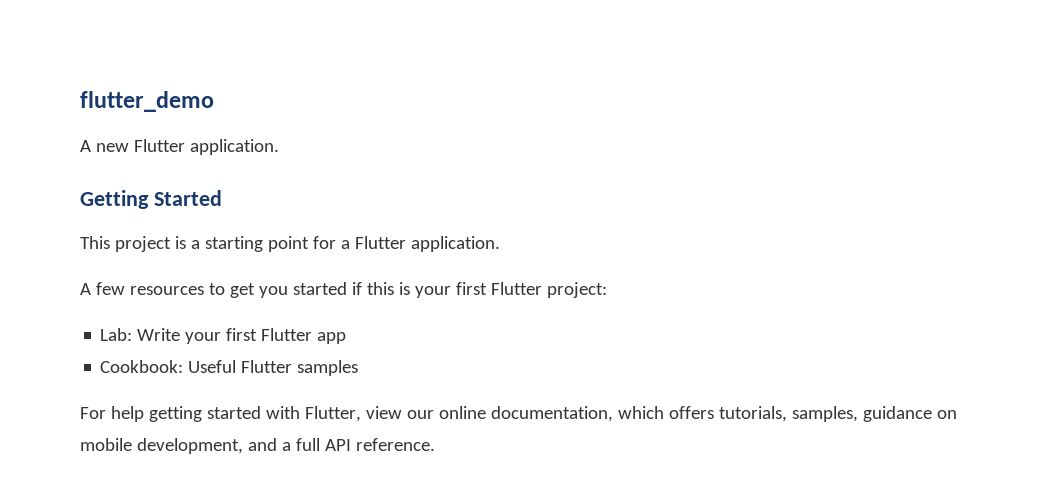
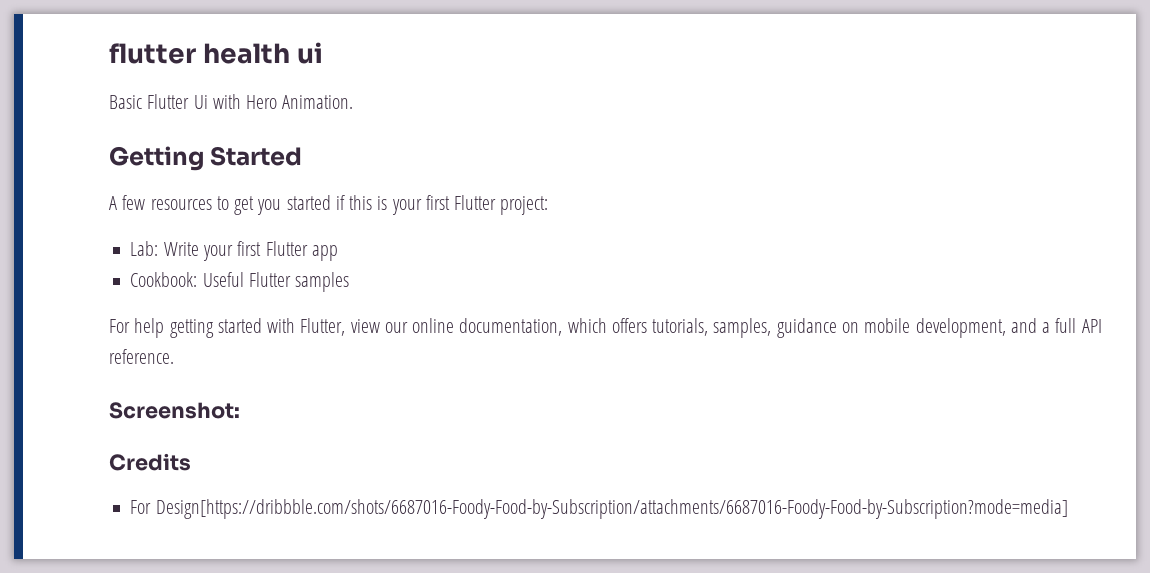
[80,91,214,112] [80,139,279,155] [80,190,222,209] [80,236,500,252] flutter_demo // A new Flutter application. // Getting Started // This project is a starting point for a Flutter application. -> [109,42,324,64] [109,94,354,109] [109,146,303,171] flutter health ui // Basic Flutter Ui with Hero Animation. // Getting Started
(435, 444) none -> [109,402,240,419] [109,453,191,471] [130,499,1068,519] // Screenshot: // Credits // For Design[https://dribbble.com/shots/6687016-Foody-Food-by-Subscription/attachments/6687016-Foody-Food-by-Subscription?mode=media]

